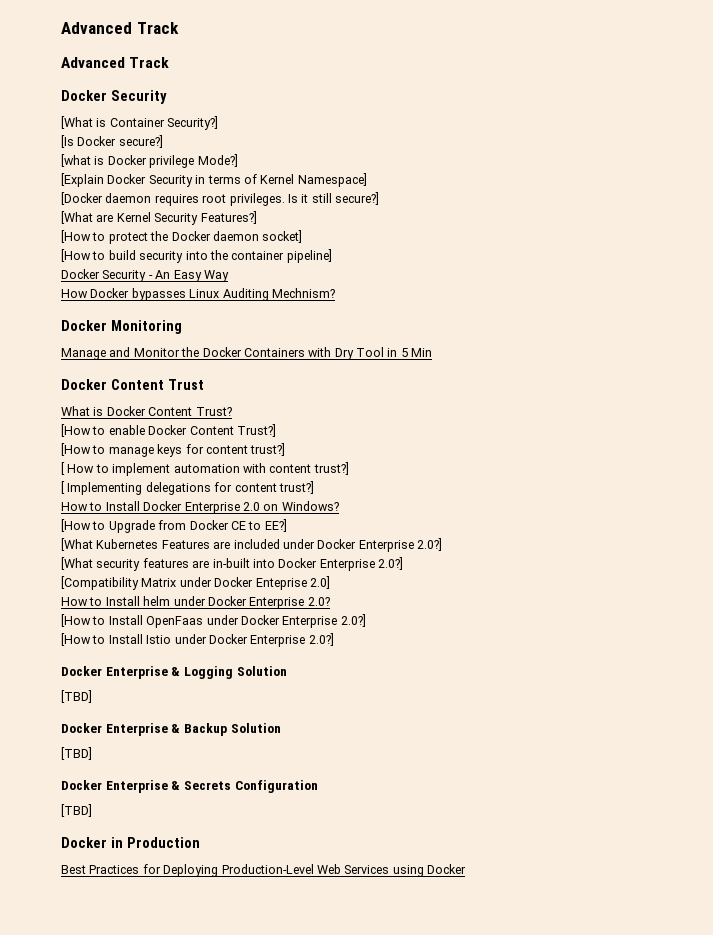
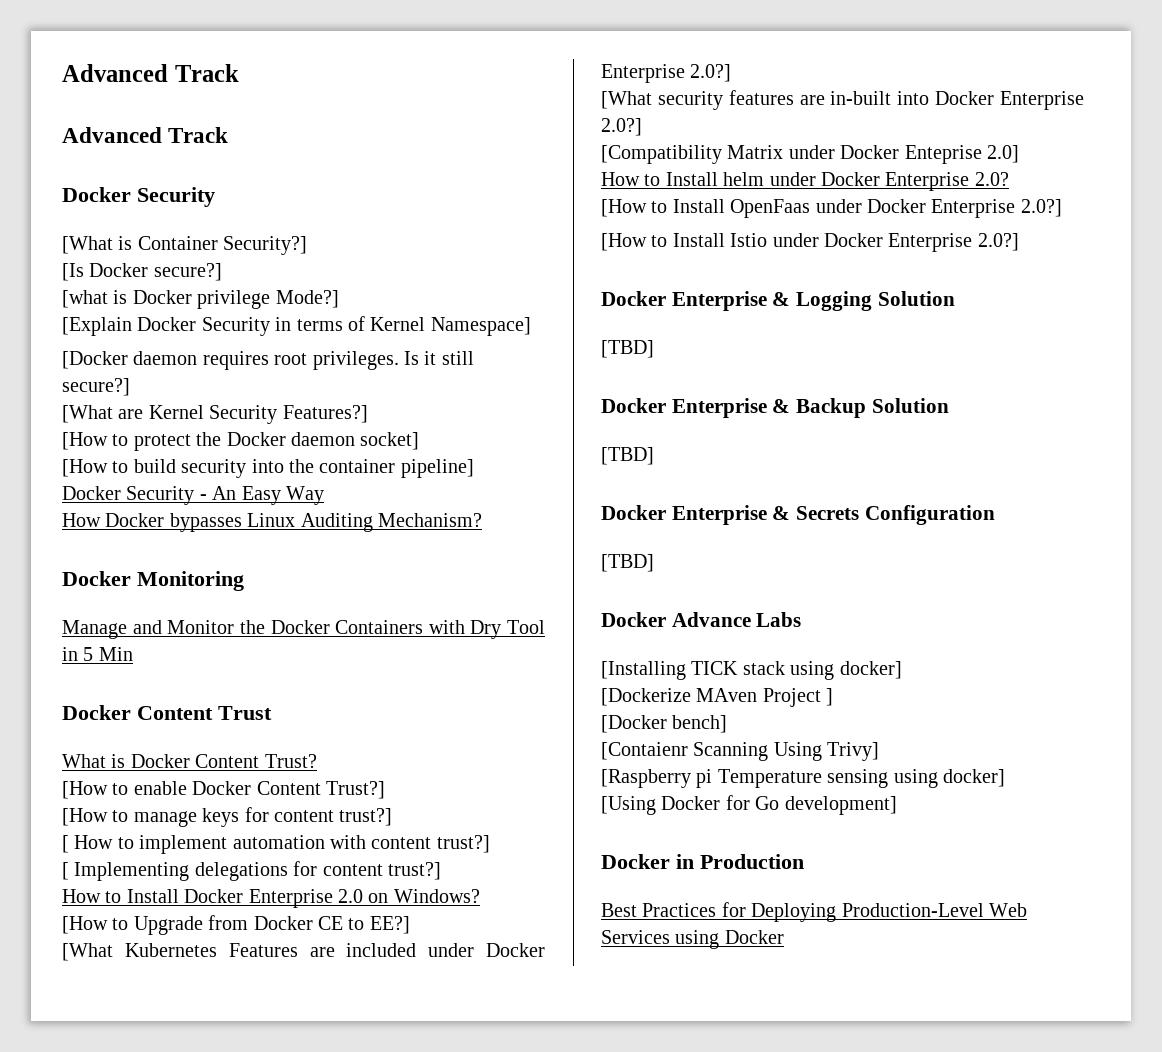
[271,288,335,298] Mechnism? -> [378,513,482,527] Mechanism?
(92, 810) none -> [601,612,802,627] [601,661,902,680] [601,688,834,707] [601,715,728,733] [601,742,880,761] [601,769,1005,788] [601,795,897,815] // Docker Advance Labs // [Installing TICK stack using docker] // [Dockerize MAven Project ] // [Docker bench] // [Contaienr Scanning Using Trivy] // [Raspberry pi Temperature sensing using docker] // [Using Docker for Go development]

